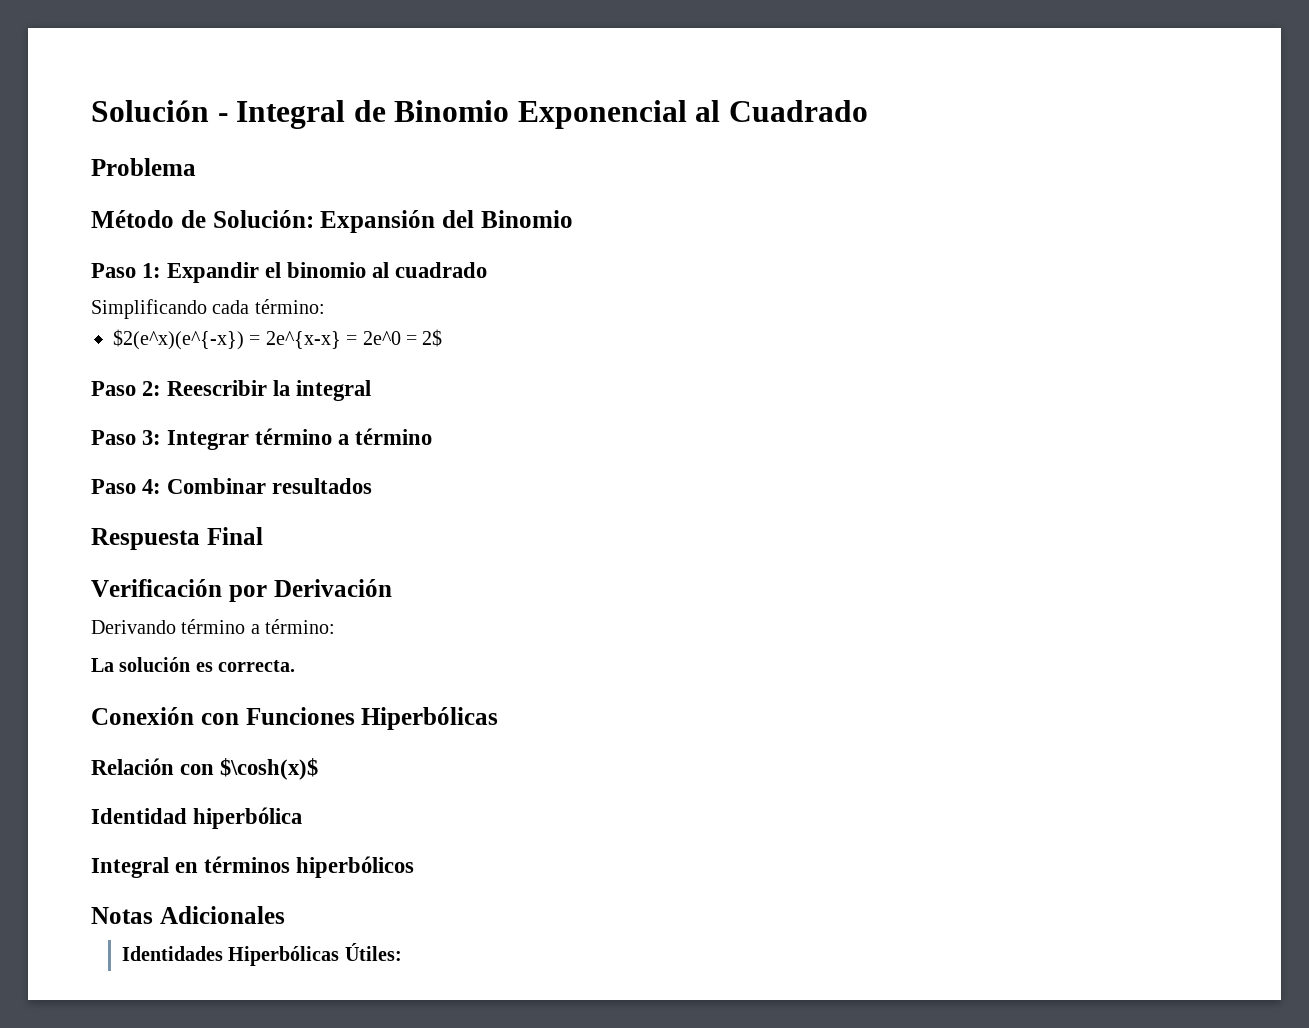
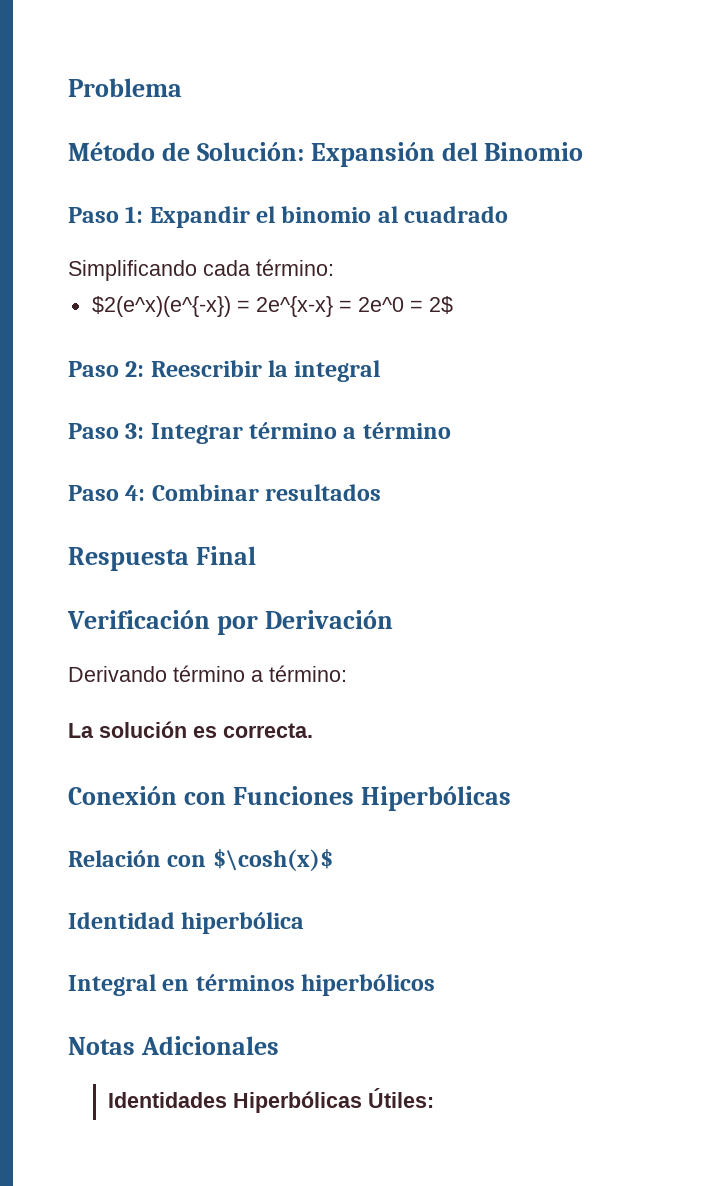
[91,100,868,129] Solución - Integral de Binomio Exponencial al Cuadrado // -> (68, 87) none

